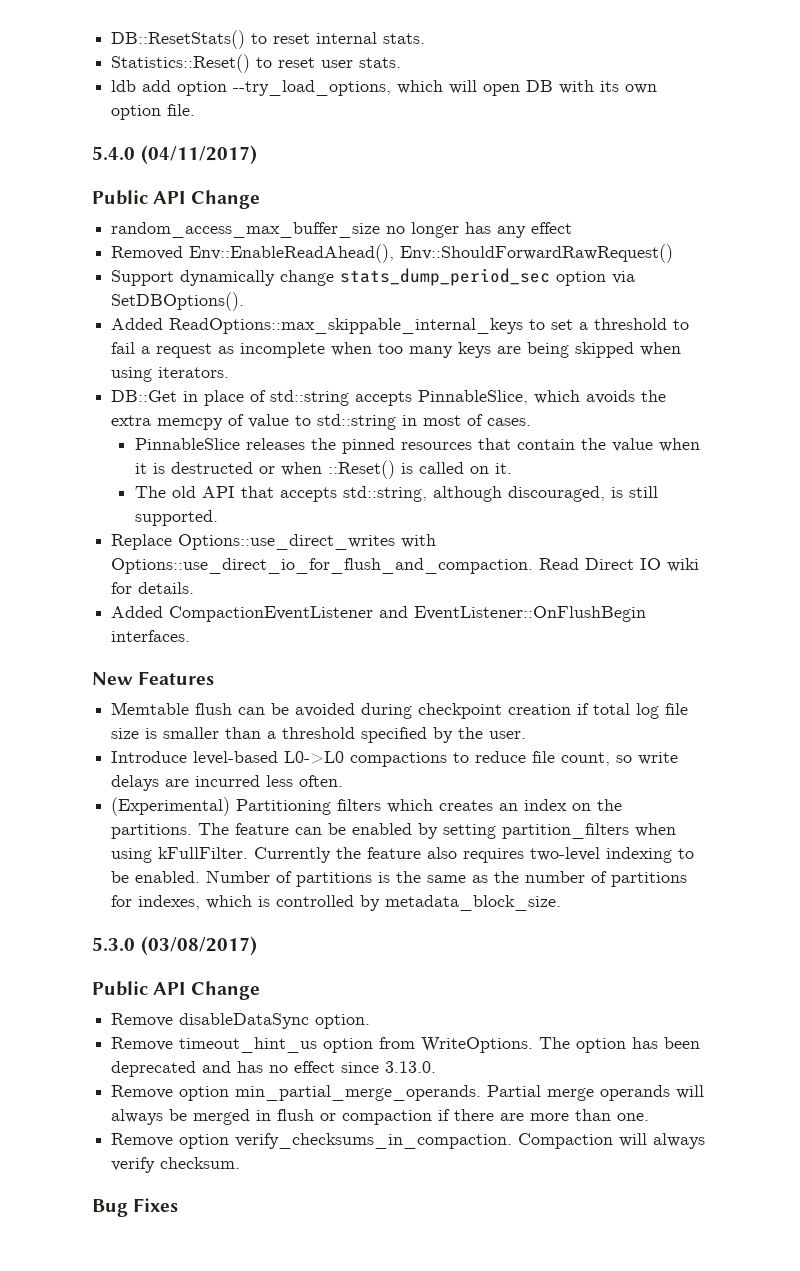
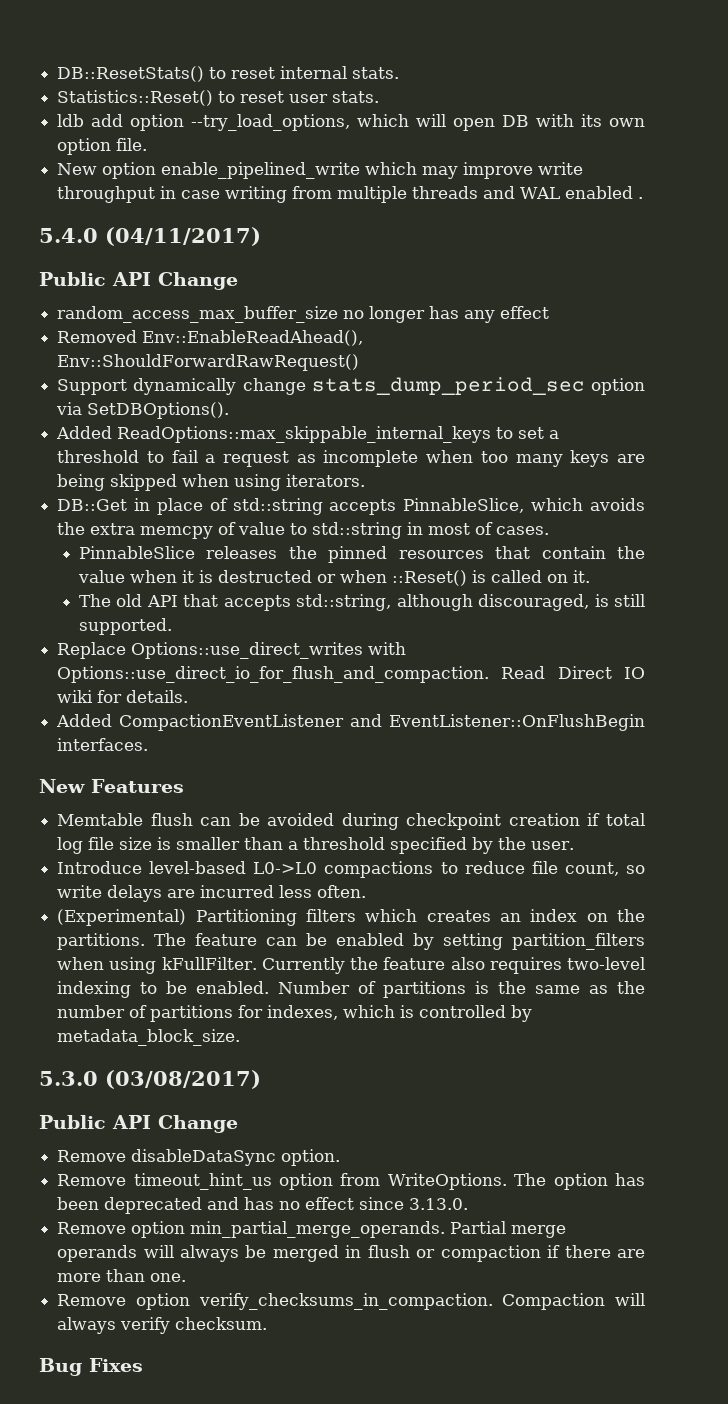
(196, 110) none -> [57,162,584,179] [57,186,644,203] // New option enable_pipelined_write which may improve write throughput in case writing from multiple threads and WAL enabled .

